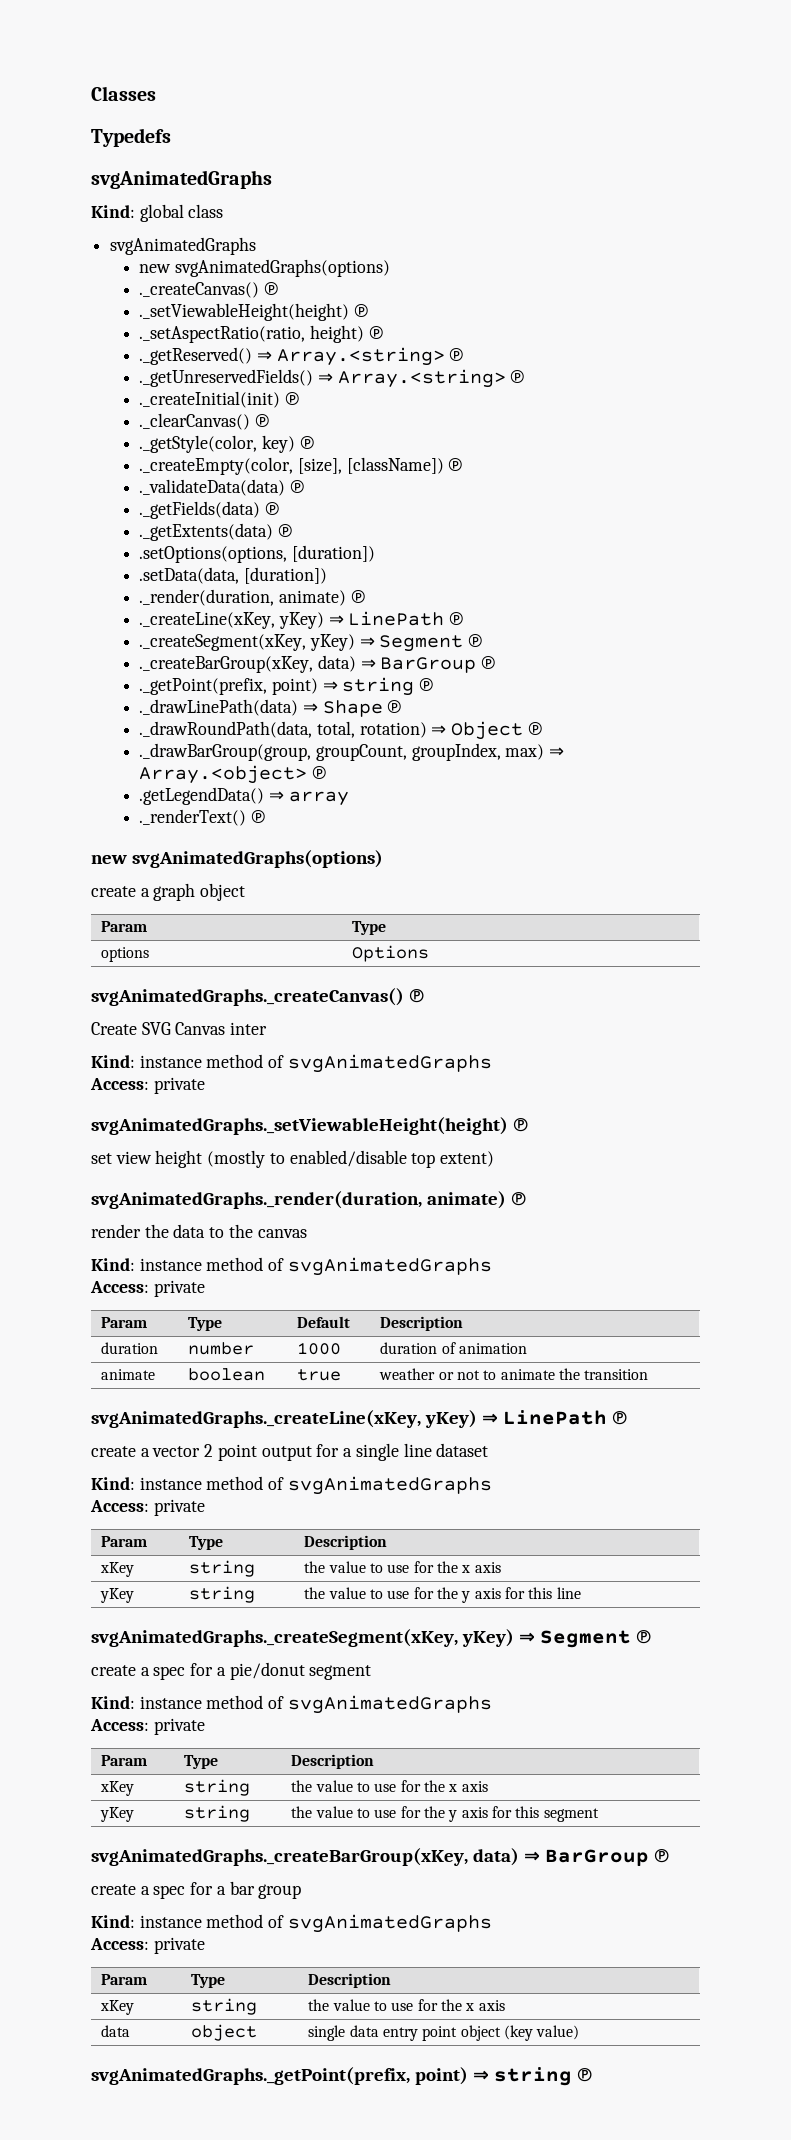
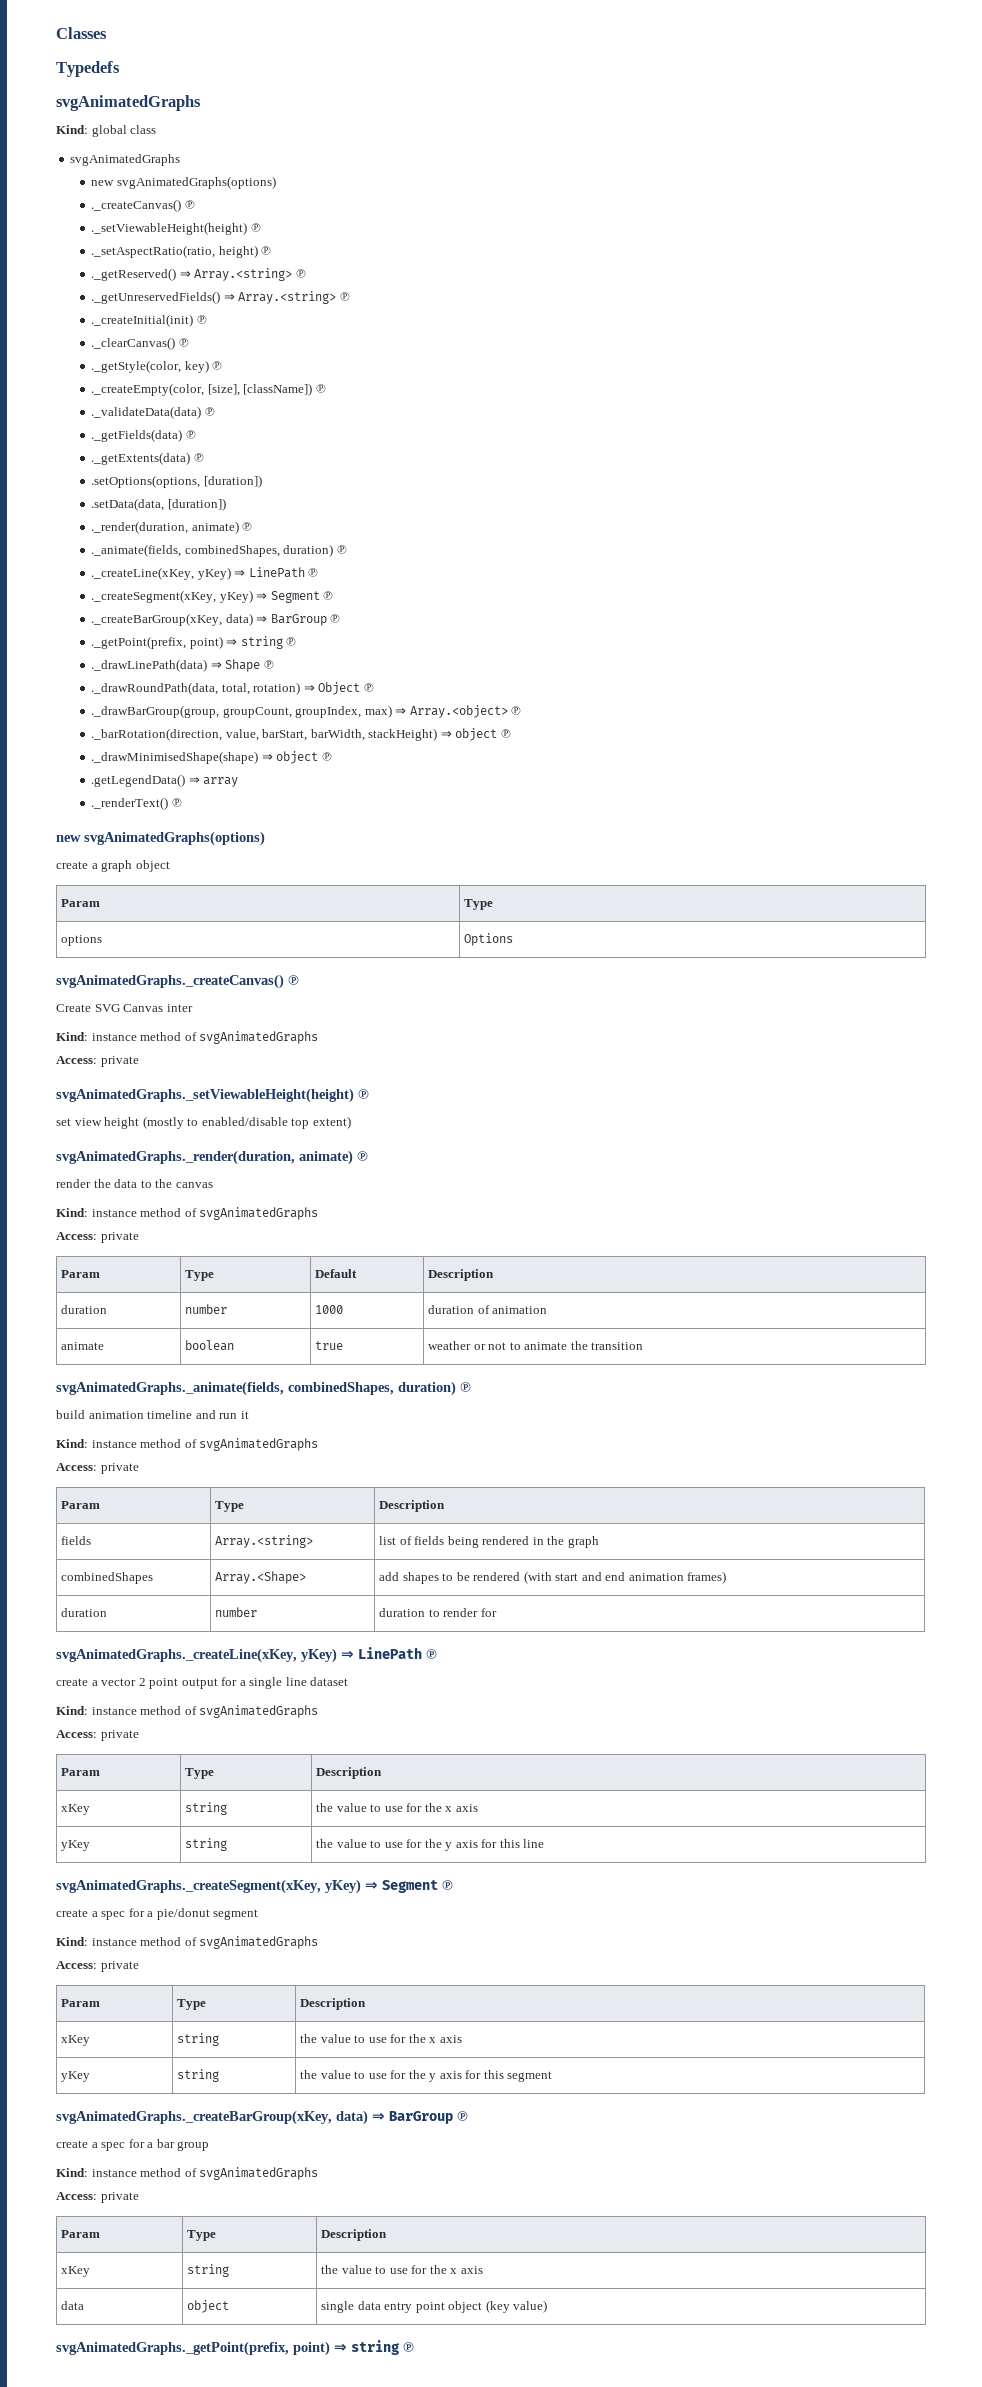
(366, 596) none -> [91,544,347,557] // ._animate(fields, combinedShapes, duration) ℗
(328, 772) none -> [91,728,511,741] [91,751,332,764] // ._barRotation(direction, value, barStart, barWidth, stackHeight) ⇒ object ℗ // ._drawMinimisedShape(shape) ⇒ object ℗
(649, 1374) none -> [56,1381,471,1396] [56,1410,249,1419] [56,1438,319,1451] [56,1463,139,1474] [61,1501,101,1509] [215,1501,245,1512] [379,1500,446,1512] [61,1536,92,1545] [215,1535,314,1548] [379,1536,599,1548] [61,1572,154,1584] [215,1571,307,1584] [379,1571,727,1584] [61,1608,108,1617] [215,1607,258,1617] [379,1608,497,1617] // svgAnimatedGraphs._animate(fields, combinedShapes, duration) ℗ // build animation timeline and run it // Kind: instance method of svgAnimatedGraphs // Access: private // Param | Type | Description // fields | Array.<string> | list of fields being rendered in the graph // combinedShapes | Array.<Shape> | add shapes to be rendered (with start and end animation frames) // duration | number | duration to render for

